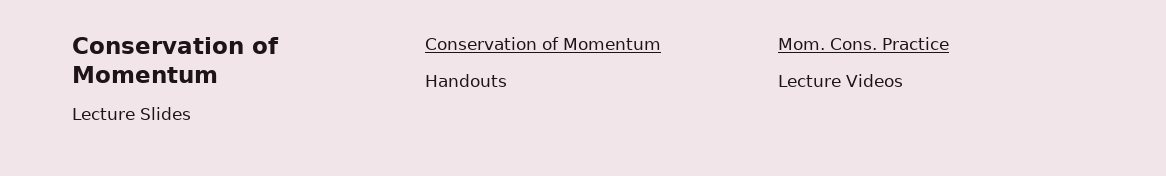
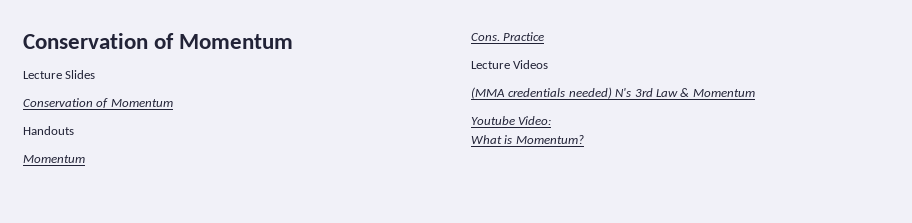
[778,38,825,50] Mom. -> [23,155,85,163] Momentum //
(903, 80) none -> [471,87,755,99] [471,116,552,125] [471,135,584,144] // (MMA credentials needed) N's 3rd Law & Momentum // Youtube Video: // What is Momentum?

